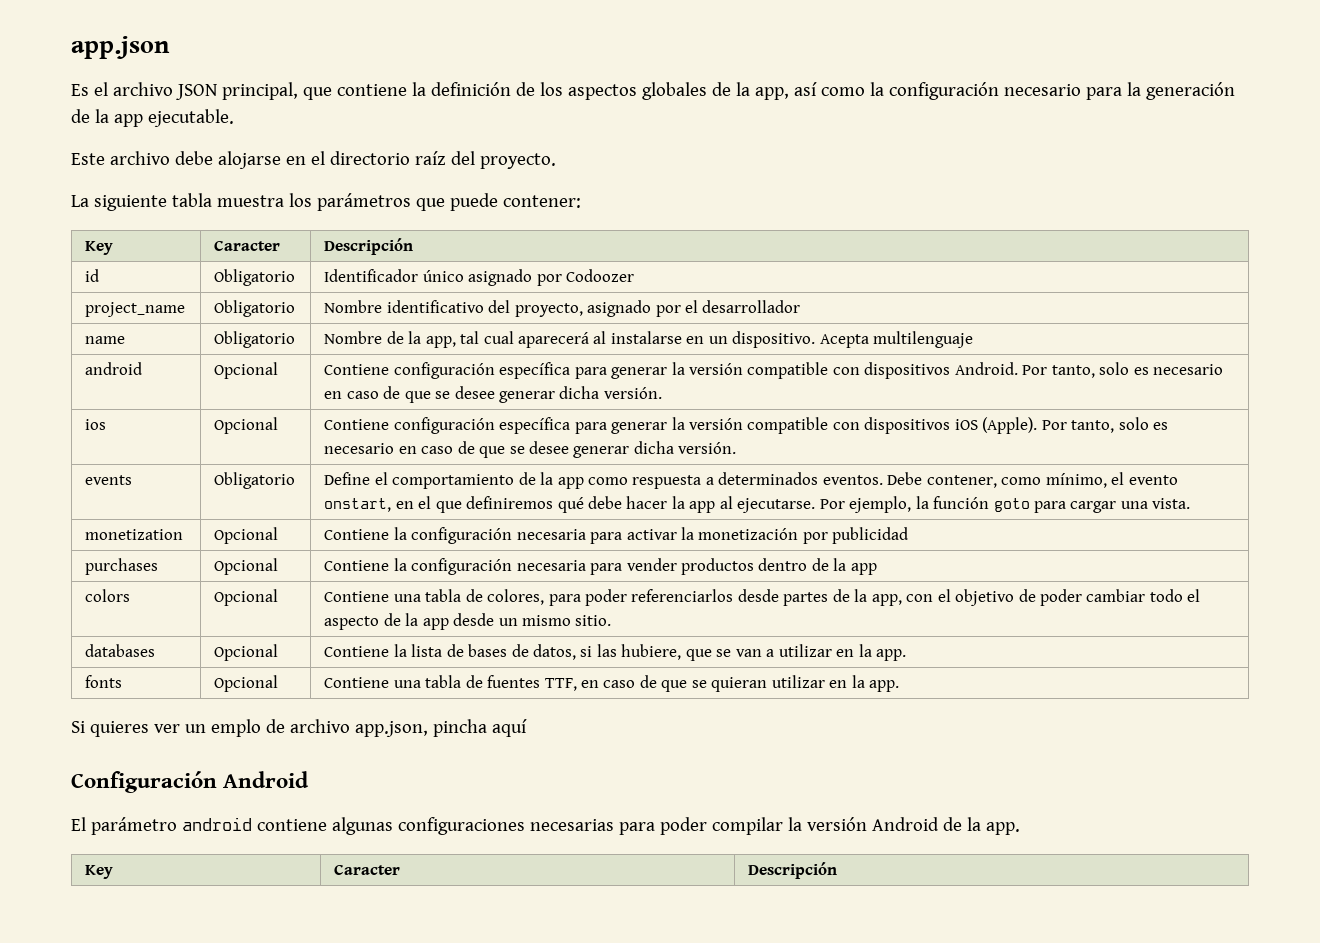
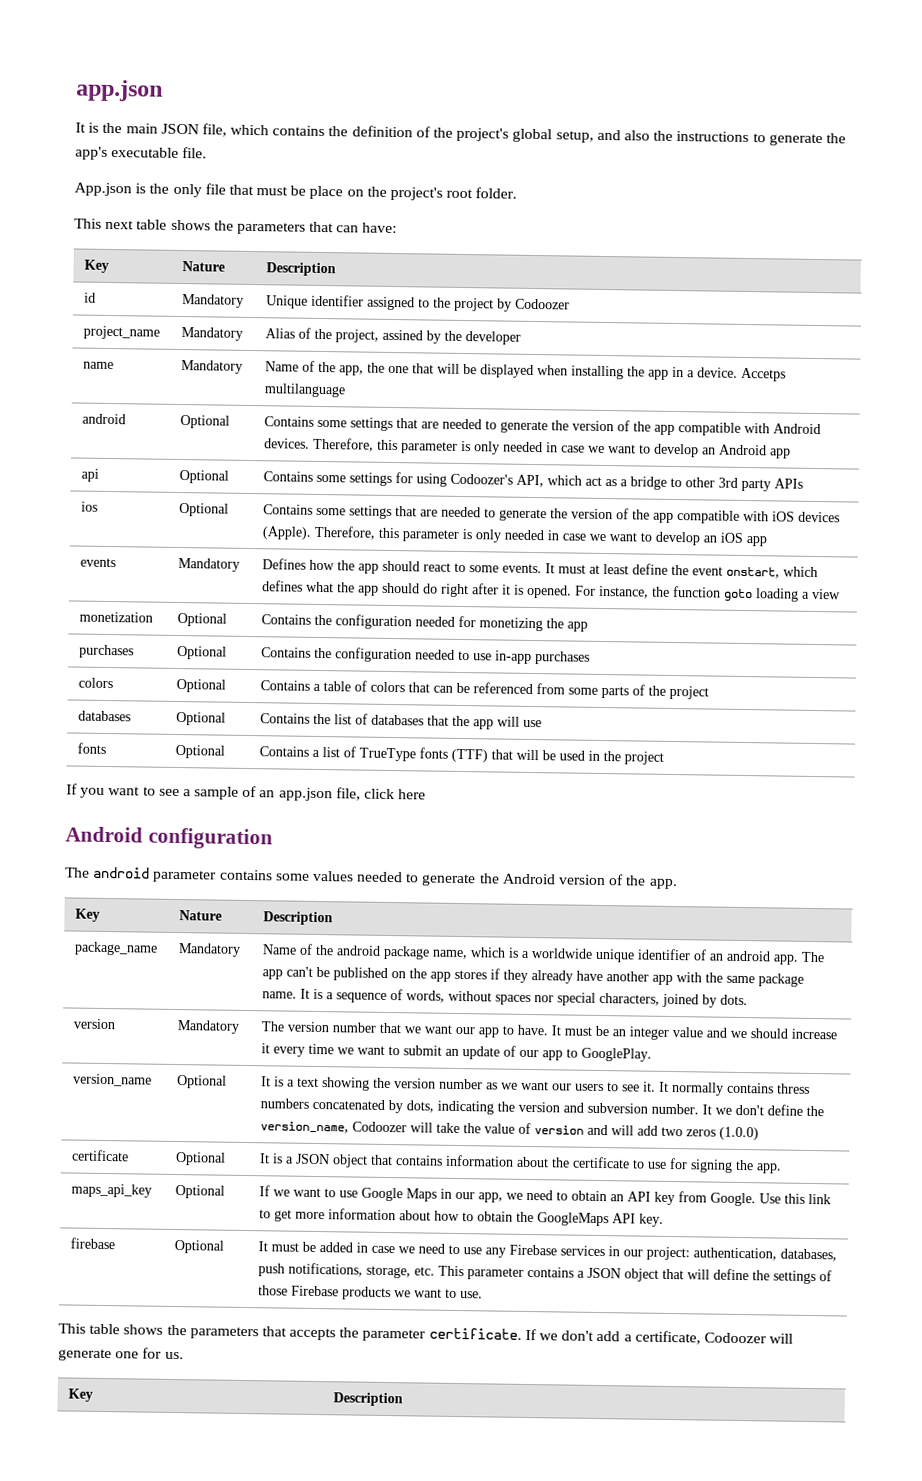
[71,82,1235,100] [71,109,234,127] [71,151,556,169] [71,193,581,211] [85,241,114,255] [214,240,281,251] [324,238,414,255] Es el archivo JSON principal, que contiene la definición de los aspectos globales de la app, así como la configuración necesario para la generación de la app ejecutable. // Este archivo debe alojarse en el directorio raíz del proyecto. // La siguiente tabla muestra los parámetros que puede contener: // Key | Caracter | Descripción -> [75,122,846,147] [75,146,208,160] [74,182,518,201] [74,218,398,235] [83,259,109,273] [181,261,225,272] [265,262,336,277] It is the main JSON file, which contains the definition of the project's global setup, and also the instructions to generate the app's executable file. // App.json is the only file that must be place on the project's root folder. // This next table shows the parameters that can have: // Key | Nature | Description
[214,269,296,286] [324,269,635,286] [85,302,186,317] [214,300,296,317] [324,300,801,317] [85,336,126,344] [214,331,296,348] [324,331,974,348] [85,362,143,375] [214,362,279,379] [324,362,1224,379] [324,386,662,403] [85,419,107,430] [214,417,279,434] [324,417,1169,434] [324,441,737,458] [85,475,133,485] [214,472,296,489] [324,472,1178,489] [324,496,1191,513] [85,529,184,540] [214,527,279,544] [324,527,909,544] [85,558,159,575] [214,558,279,575] [324,558,877,575] [85,589,131,602] [214,589,279,606] [324,589,1201,606] [324,613,612,630] [85,644,156,657] [214,644,279,661] [324,644,906,661] [85,675,123,688] [214,675,279,692] [324,675,900,692] [71,719,527,737] [71,771,310,793] [71,817,1020,835] [85,865,114,879] [334,864,401,875] [748,862,838,879] Obligatorio | Identificador único asignado por Codoozer // project_name | Obligatorio | Nombre identificativo del proyecto, asignado por el desarrollador // name | Obligatorio | Nombre de la app, tal cual aparecerá al instalarse en un dispositivo. Acepta multilenguaje // android | Opcional | Contiene configuración específica para generar la versión compatible con dispositivos Android. Por tanto, solo es necesario en caso de que se desee generar dicha versión. // ios | Opcional | Contiene configuración específica para generar la versión compatible con dispositivos iOS (Apple). Por tanto, solo es necesario en caso de que se desee generar dicha versión. // events | Obligatorio | Define el comportamiento de la app como respuesta a determinados eventos. Debe contener, como mínimo, el evento onstart, en el que definiremos qué debe hacer la app al ejecutarse. Por ejemplo, la función goto para cargar una vista. // monetization | Opcional | Contiene la configuración necesaria para activar la monetización por publicidad // purchases | Opcional | Contiene la configuración necesaria para vender productos dentro de la app // colors | Opcional | Contiene una tabla de colores, para poder referenciarlos desde partes de la app, con el objetivo de poder cambiar todo el aspecto de la app desde un mismo sitio. // databases | Opcional | Contiene la lista de bases de datos, si las hubiere, que se van a utilizar en la app. // fonts | Opcional | Contiene una tabla de fuentes TTF, en caso de que se quieran utilizar en la app. // Si quieres ver un emplo de archivo app.json, pincha aquí // Configuración Android // El parámetro android contiene algunas configuraciones necesarias para poder compilar la versión Android de la app. // Key | Caracter | Descripción -> [181,294,244,308] [265,294,570,312] [82,325,160,340] [180,326,243,341] [264,327,521,345] [82,361,114,370] [180,359,243,374] [264,360,786,382] [263,383,346,398] [81,413,126,425] [179,414,230,429] [263,416,821,436] [263,437,791,459] [80,468,99,482] [178,469,229,484] [262,471,803,492] [80,501,98,512] [178,502,229,517] [262,504,840,524] [261,525,767,547] [79,557,116,568] [177,557,240,572] [261,558,818,579] [261,580,841,602] [78,611,153,623] [176,612,227,627] [260,614,588,632] [78,644,134,659] [176,645,227,660] [260,647,590,665] [77,677,113,689] [175,678,226,693] [259,680,709,700] [77,710,131,722] [175,711,226,726] [259,713,542,730] [76,742,106,754] [174,744,225,759] [258,746,664,765] [66,783,427,802] [65,826,273,850] [65,866,678,890] [74,908,100,922] [178,910,222,921] [262,911,333,926] [73,941,158,956] [177,943,241,957] [261,943,825,965] [261,966,804,987] [261,988,748,1008] [72,1018,116,1030] [176,1020,240,1034] [260,1021,837,1040] [260,1043,652,1062] [72,1073,152,1087] [176,1075,227,1089] [260,1076,810,1096] [259,1098,824,1117] [259,1121,759,1141] [71,1149,129,1162] [174,1152,226,1166] [259,1153,782,1174] [70,1183,152,1198] [174,1184,225,1199] [258,1185,831,1207] [258,1208,664,1227] [69,1237,115,1250] [173,1239,224,1254] [257,1241,837,1262] [257,1262,832,1285] [257,1285,483,1301] [58,1323,794,1345] [58,1347,184,1362] [67,1388,93,1402] [332,1392,403,1407] Mandatory | Unique identifier assigned to the project by Codoozer // project_name | Mandatory | Alias of the project, assined by the developer // name | Mandatory | Name of the app, the one that will be displayed when installing the app in a device. Accetps multilanguage // android | Optional | Contains some settings that are needed to generate the version of the app compatible with Android devices. Therefore, this parameter is only needed in case we want to develop an Android app // api | Optional | Contains some settings for using Codoozer's API, which act as a bridge to other 3rd party APIs // ios | Optional | Contains some settings that are needed to generate the version of the app compatible with iOS devices (Apple). Therefore, this parameter is only needed in case we want to develop an iOS app // events | Mandatory | Defines how the app should react to some events. It must at least define the event onstart, which defines what the app should do right after it is opened. For instance, the function goto loading a view // monetization | Optional | Contains the configuration needed for monetizing the app // purchases | Optional | Contains the configuration needed to use in-app purchases // colors | Optional | Contains a table of colors that can be referenced from some parts of the project // databases | Optional | Contains the list of databases that the app will use // fonts | Optional | Contains a list of TrueType fonts (TTF) that will be used in the project // If you want to see a sample of an app.json file, click here // Android configuration // The android parameter contains some values needed to generate the Android version of the app. // Key | Nature | Description // package_name | Mandatory | Name of the android package name, which is a worldwide unique identifier of an android app. The app can't be published on the app stores if they already have another app with the same package name. It is a sequence of words, without spaces nor special characters, joined by dots. // version | Mandatory | The version number that we want our app to have. It must be an integer value and we should increase it every time we want to submit an update of our app to GooglePlay. // version_name | Optional | It is a text showing the version number as we want our users to see it. It normally contains thress numbers concatenated by dots, indicating the version and subversion number. It we don't define the version_name, Codoozer will take the value of version and will add two zeros (1.0.0) // certificate | Optional | It is a JSON object that contains information about the certificate to use for signing the app. // maps_api_key | Optional | If we want to use Google Maps in our app, we need to obtain an API key from Google. Use this link to get more information about how to obtain the GoogleMaps API key. // firebase | Optional | It must be added in case we need to use any Firebase services in our project: authentication, databases, push notifications, storage, etc. This parameter contains a JSON object that will define the settings of those Firebase products we want to use. // This table shows the parameters that accepts the parameter certificate. If we don't add a certificate, Codoozer will generate one for us. // Key | Description

